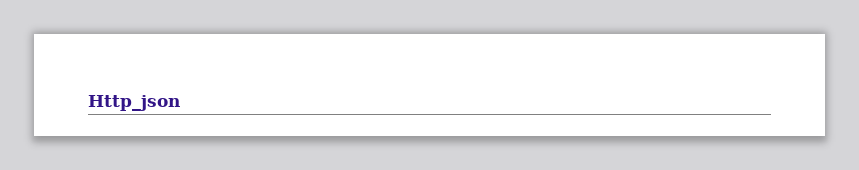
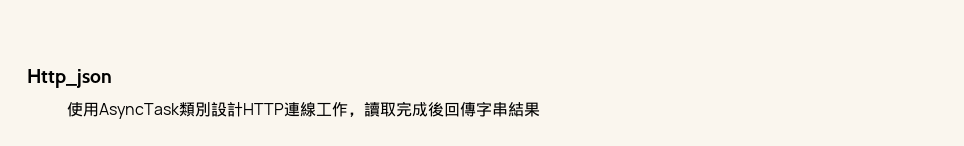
(180, 103) none -> [66,101,540,119] // 使用AsyncTask類別設計HTTP連線工作，讀取完成後回傳字串結果

